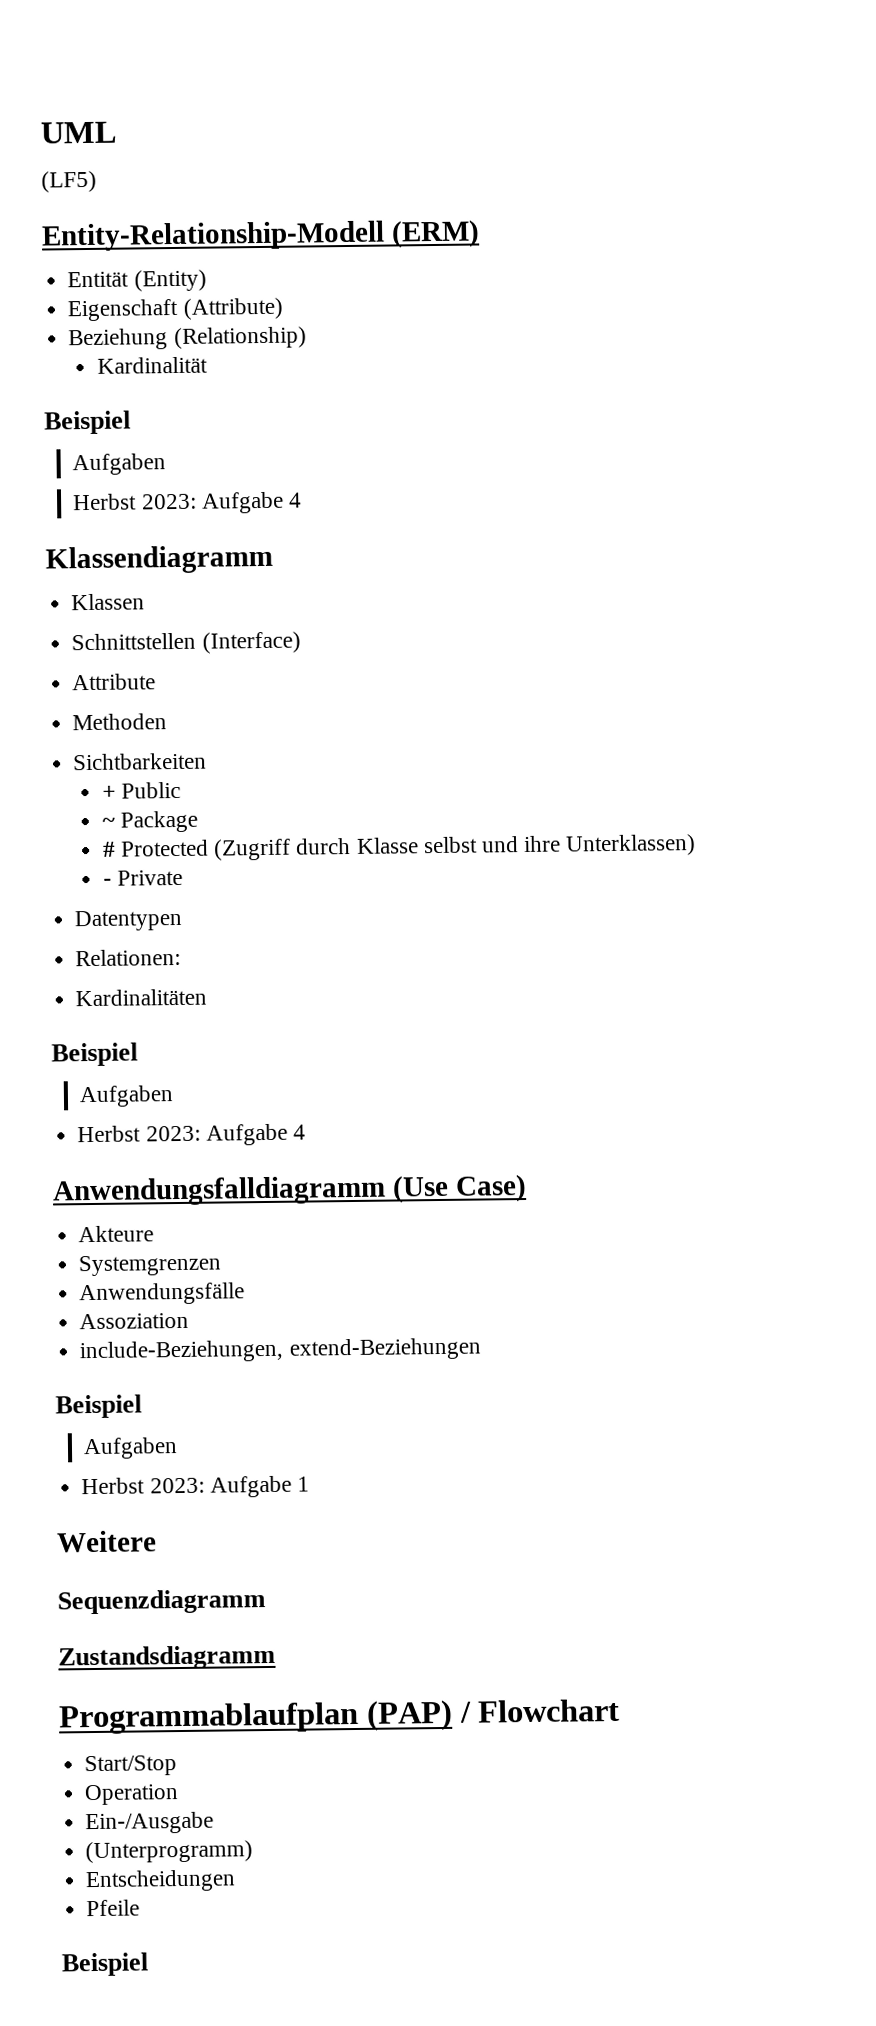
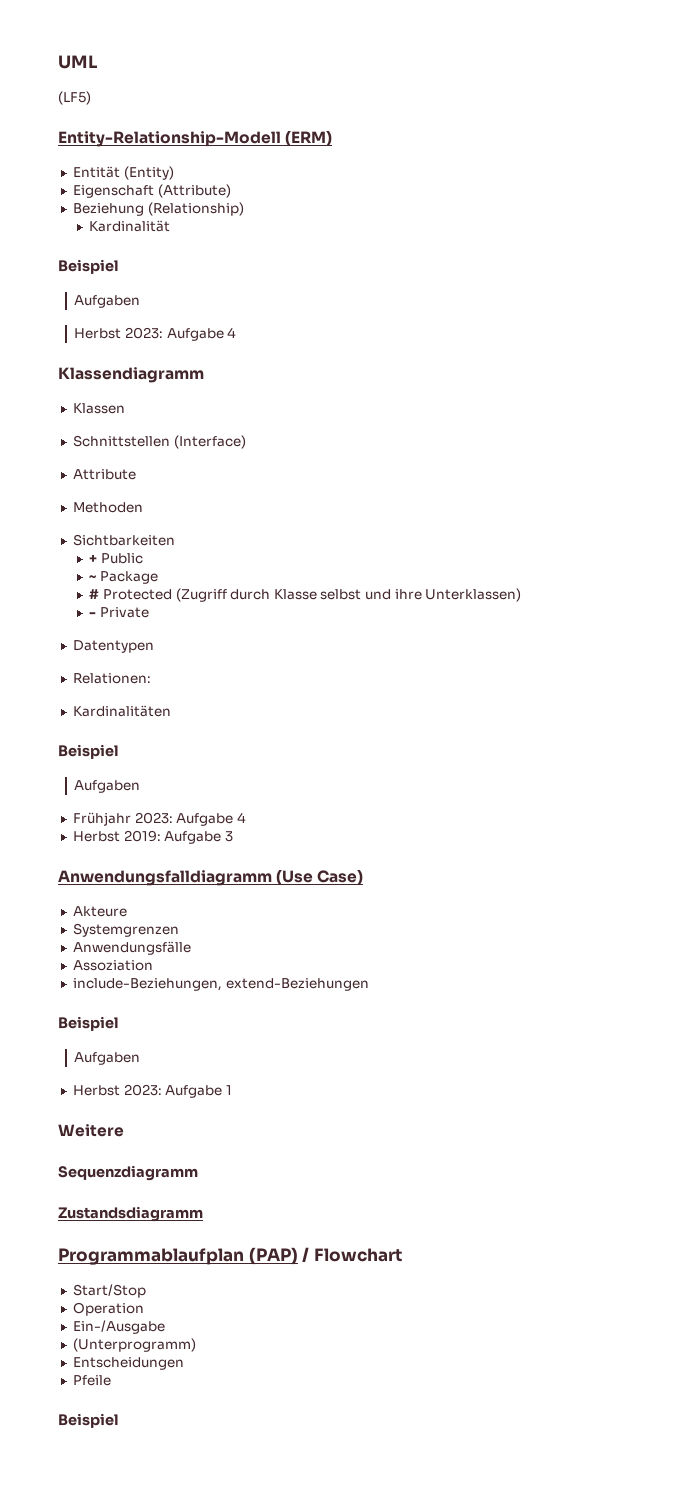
[77,1123,306,1146] Herbst 2023: Aufgabe 4 -> [72,812,246,826] [72,830,233,844] Frühjahr 2023: Aufgabe 4 // Herbst 2019: Aufgabe 3

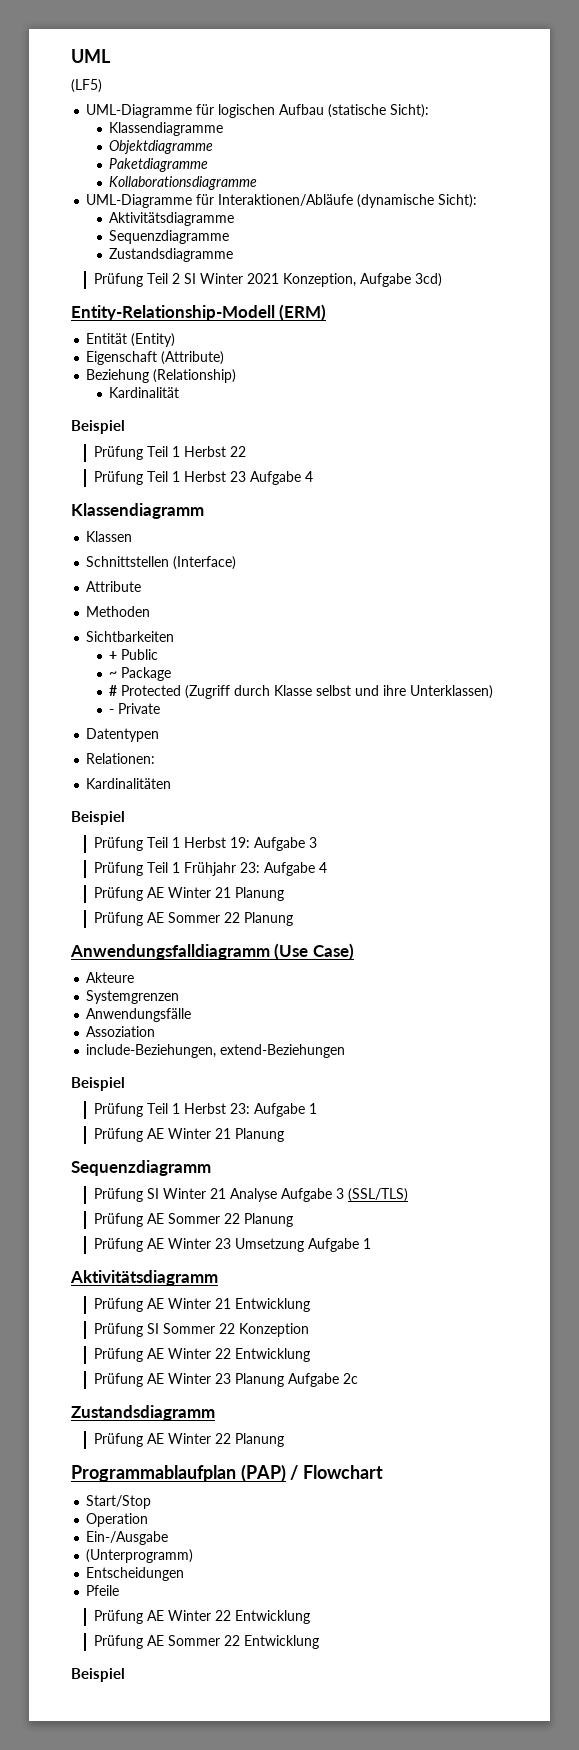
(91, 98) none -> [86,104,430,118] [109,122,224,136] [109,140,214,154] [109,158,209,172] [109,176,258,190] [86,194,478,208] [109,212,235,226] [109,230,230,244] [109,248,234,262] [93,273,442,287] // UML-Diagramme für logischen Aufbau (statische Sicht): // Klassendiagramme // Objektdiagramme // Paketdiagramme // Kollaborationsdiagramme // UML-Diagramme für Interaktionen/Abläufe (dynamische Sicht): // Aktivitätsdiagramme // Sequenzdiagramme // Zustandsdiagramme // Prüfung Teil 2 SI Winter 2021 Konzeption, Aufgabe 3cd)
[74,295,141,308] [74,327,164,339] Aufgaben // Herbst 2023: -> [93,446,246,460] [93,471,246,485] Prüfung Teil 1 Herbst 22 // Prüfung Teil 1 Herbst 23
[74,780,141,793] [72,812,246,826] [72,830,233,844] Aufgaben // Frühjahr 2023: Aufgabe 4 // Herbst 2019: Aufgabe 3 -> [93,837,317,851] [93,862,327,876] [93,887,284,901] [93,912,293,926] Prüfung Teil 1 Herbst 19: Aufgabe 3 // Prüfung Teil 1 Frühjahr 23: Aufgabe 4 // Prüfung AE Winter 21 Planung // Prüfung AE Sommer 22 Planung
[74,1052,141,1065] [72,1084,232,1098] [58,1124,124,1137] [58,1165,198,1181] [58,1206,203,1222] Aufgaben // Herbst 2023: Aufgabe 1 // Weitere // Sequenzdiagramm // Zustandsdiagramm -> [93,1103,317,1117] [93,1128,284,1142] [71,1160,211,1176] [93,1188,408,1202] [93,1213,293,1227] [93,1238,371,1252] [70,1270,218,1286] [93,1298,310,1312] [93,1323,309,1337] [93,1348,310,1362] [93,1373,358,1387] [71,1405,215,1421] [93,1433,284,1447] Prüfung Teil 1 Herbst 23: Aufgabe 1 // Prüfung AE Winter 21 Planung // Sequenzdiagramm // Prüfung SI Winter 21 Analyse Aufgabe 3 (SSL/TLS) // Prüfung AE Sommer 22 Planung // Prüfung AE Winter 23 Umsetzung Aufgabe 1 // Aktivitätsdiagramm // Prüfung AE Winter 21 Entwicklung // Prüfung SI Sommer 22 Konzeption // Prüfung AE Winter 22 Entwicklung // Prüfung AE Winter 23 Planung Aufgabe 2c // Zustandsdiagramm // Prüfung AE Winter 22 Planung
(111, 1380) none -> [93,1610,310,1624] [93,1635,319,1649] // Prüfung AE Winter 22 Entwicklung // Prüfung AE Sommer 22 Entwicklung

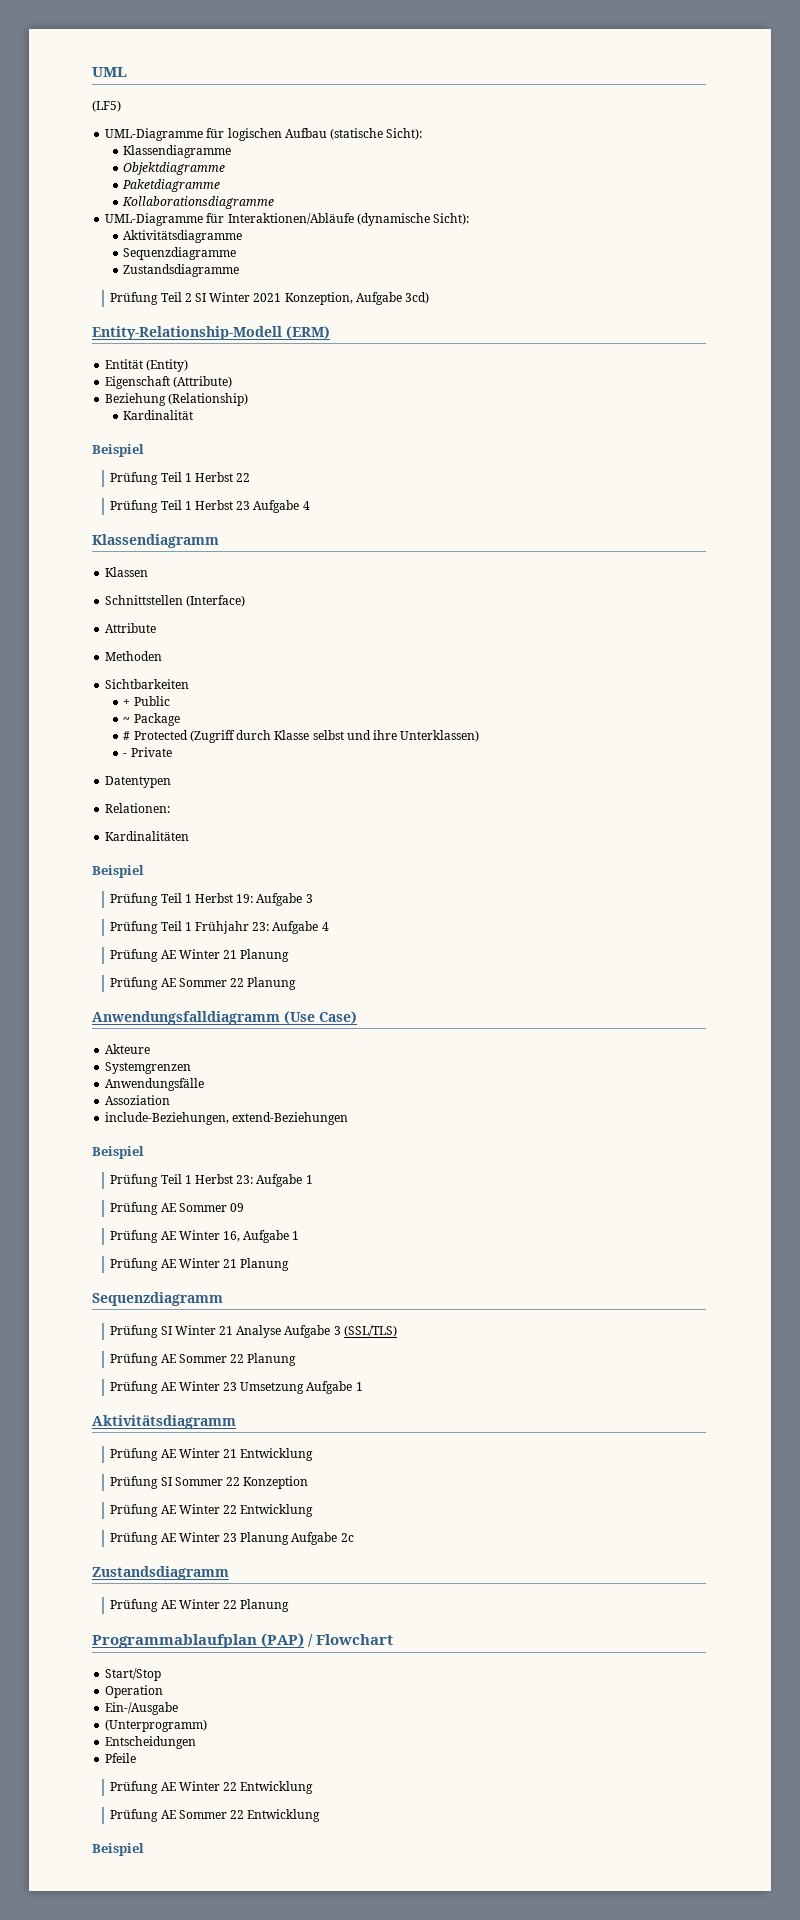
(317, 1108) none -> [110,1202,244,1215] [110,1230,300,1243] // Prüfung AE Sommer 09 // Prüfung AE Winter 16, Aufgabe 1

